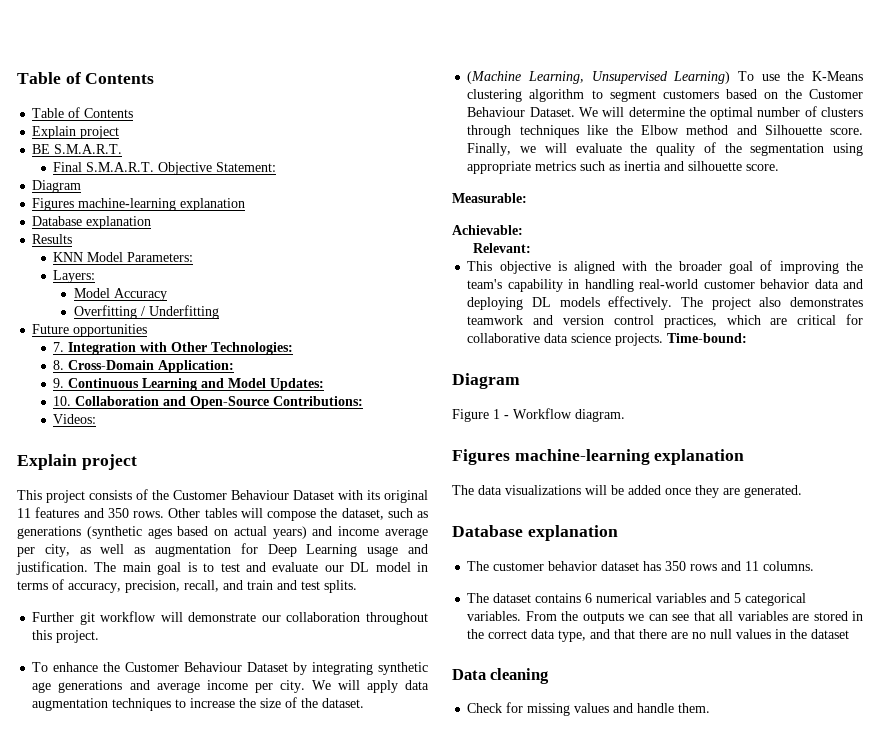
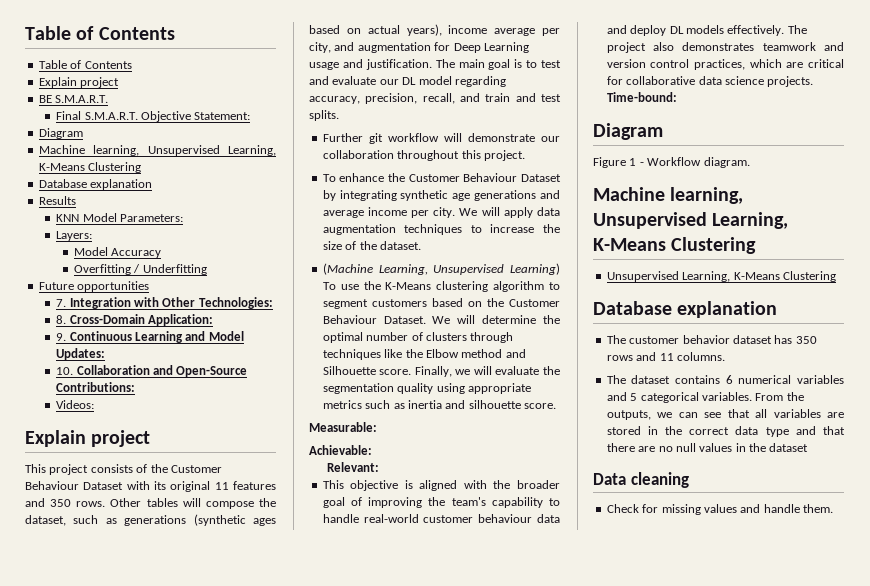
[32,198,246,211] Figures machine-learning explanation -> [38,145,276,156] [38,162,142,173] Machine learning, Unsupervised Learning, K-Means Clustering
[272,526,333,539] years) and -> [406,24,442,36] years),
[79,544,146,554] as well as -> [334,42,355,51] and
[417,562,428,572] [17,579,64,590] in terms of -> [454,76,506,87] regarding
[656,142,825,156] quality of the segmentation -> [322,383,434,394] segmentation quality
[568,279,634,292] in handling -> [549,498,560,506] [322,514,359,523] to handle
[760,279,810,289] behavior -> [478,514,533,523] behaviour
[467,297,524,310] deploying -> [630,25,667,36] deploy
[452,449,745,465] [452,485,802,498] Figures machine-learning explanation // The data visualizations will be added once they are generated. -> [593,187,744,204] [593,212,789,229] [593,237,757,254] [606,271,836,282] Machine learning, Unsupervised Learning, K-Means Clustering // Unsupervised Learning, K-Means Clustering
[582,612,624,624] outputs -> [606,410,651,420] outputs,
[558,630,587,642] type, -> [765,427,789,437] type

